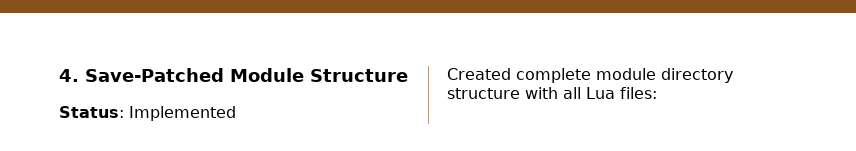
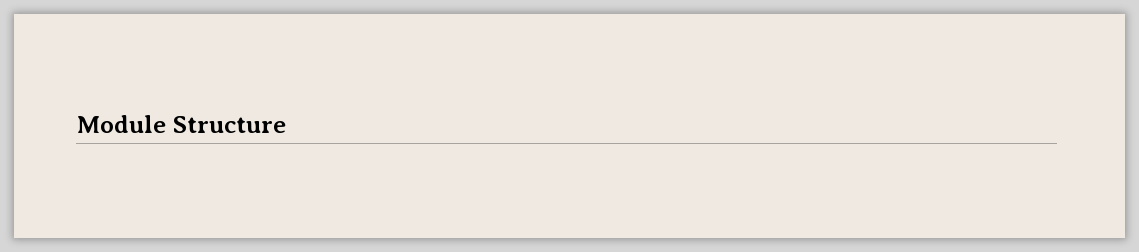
[59,68,224,82] 4. Save-Patched -> (76, 124) none
[59,106,236,121] [447,68,733,83] [447,87,657,99] // Status: Implemented // Created complete module directory structure with all Lua files: -> (286, 124) none

